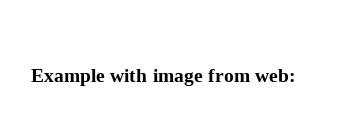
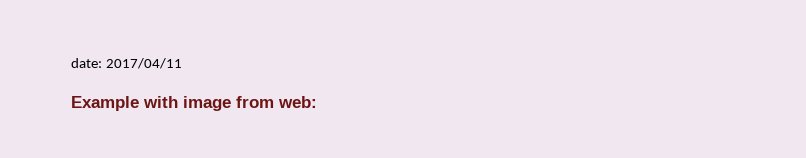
(31, 77) none -> [71,58,182,69] date: 2017/04/11 //

